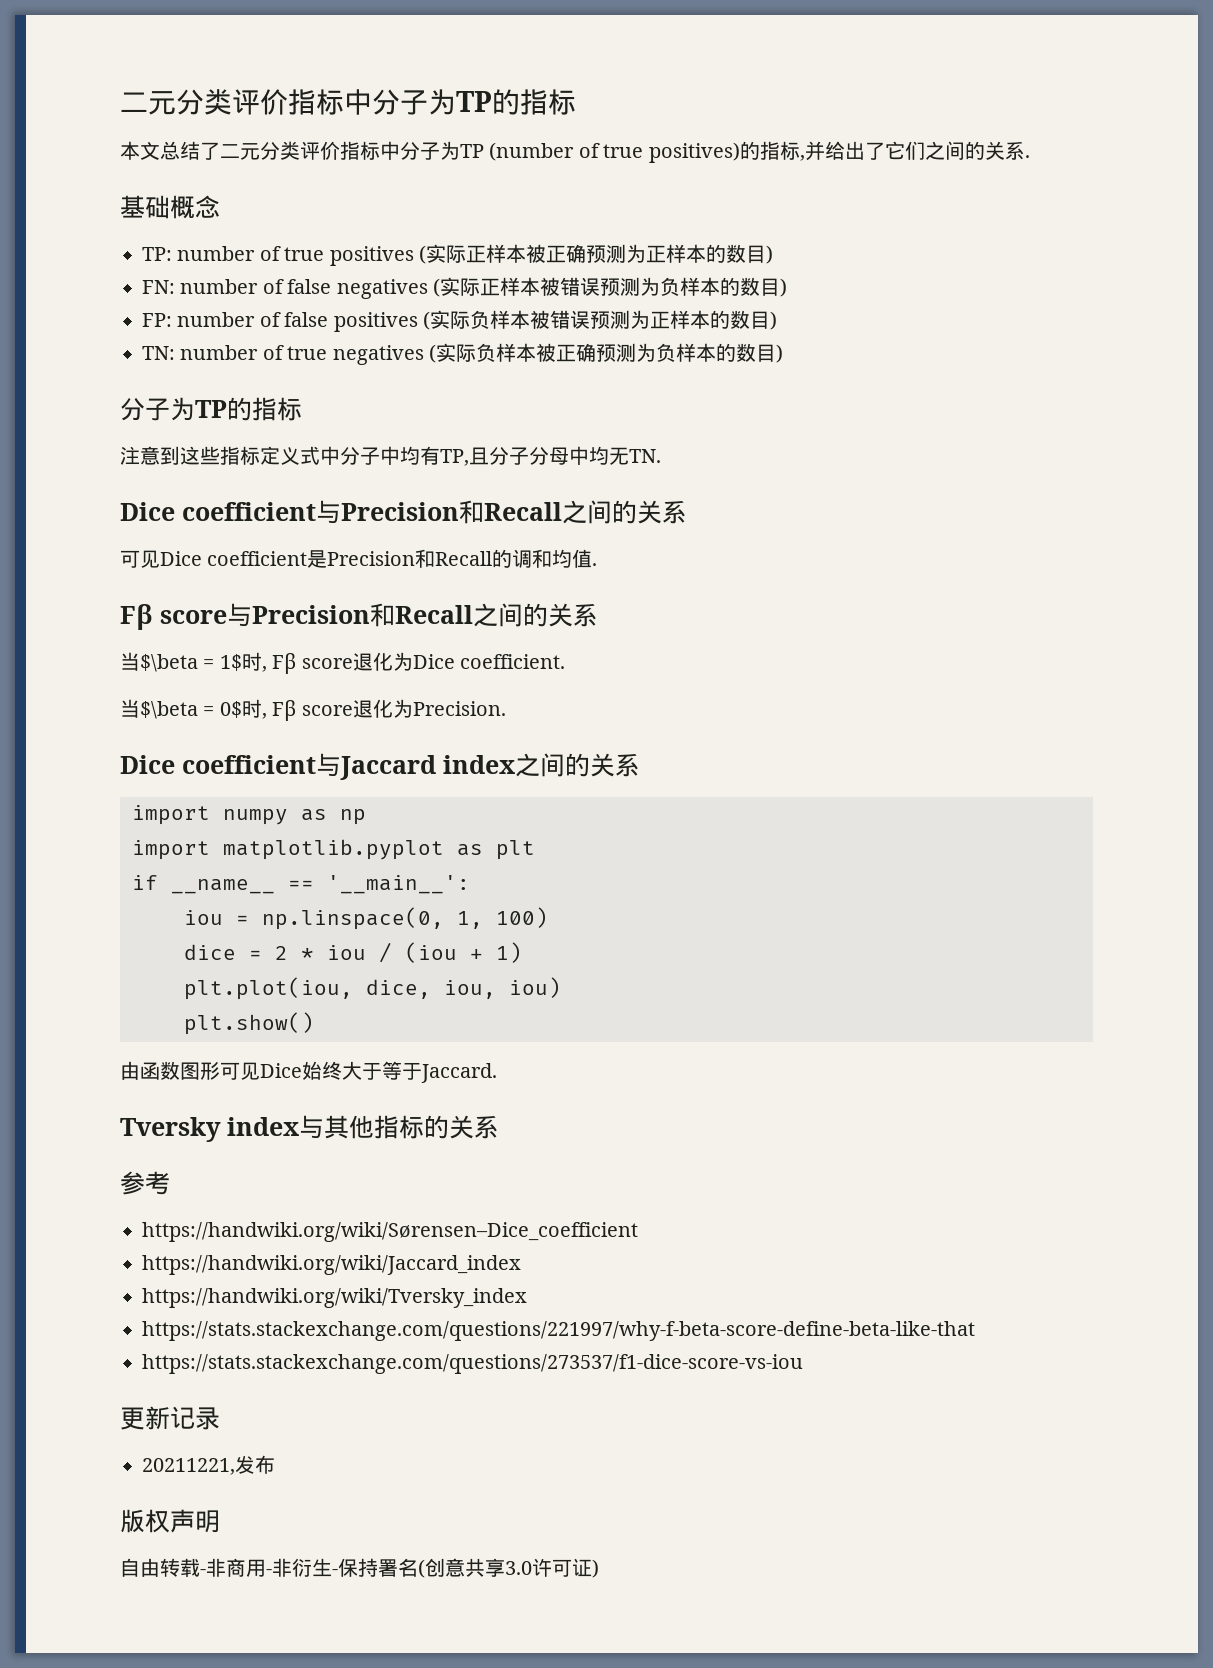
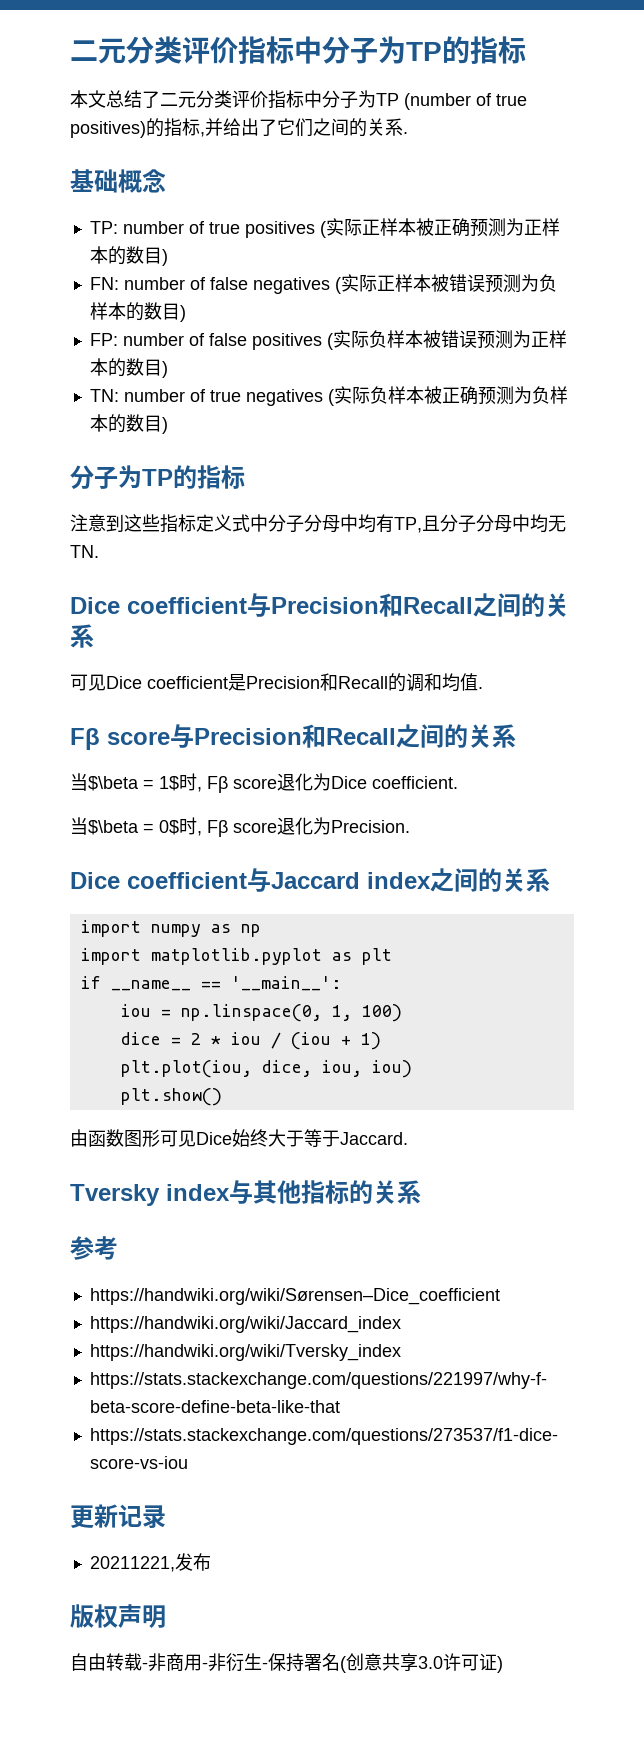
(380, 456) none -> [304,514,340,533] 分母

